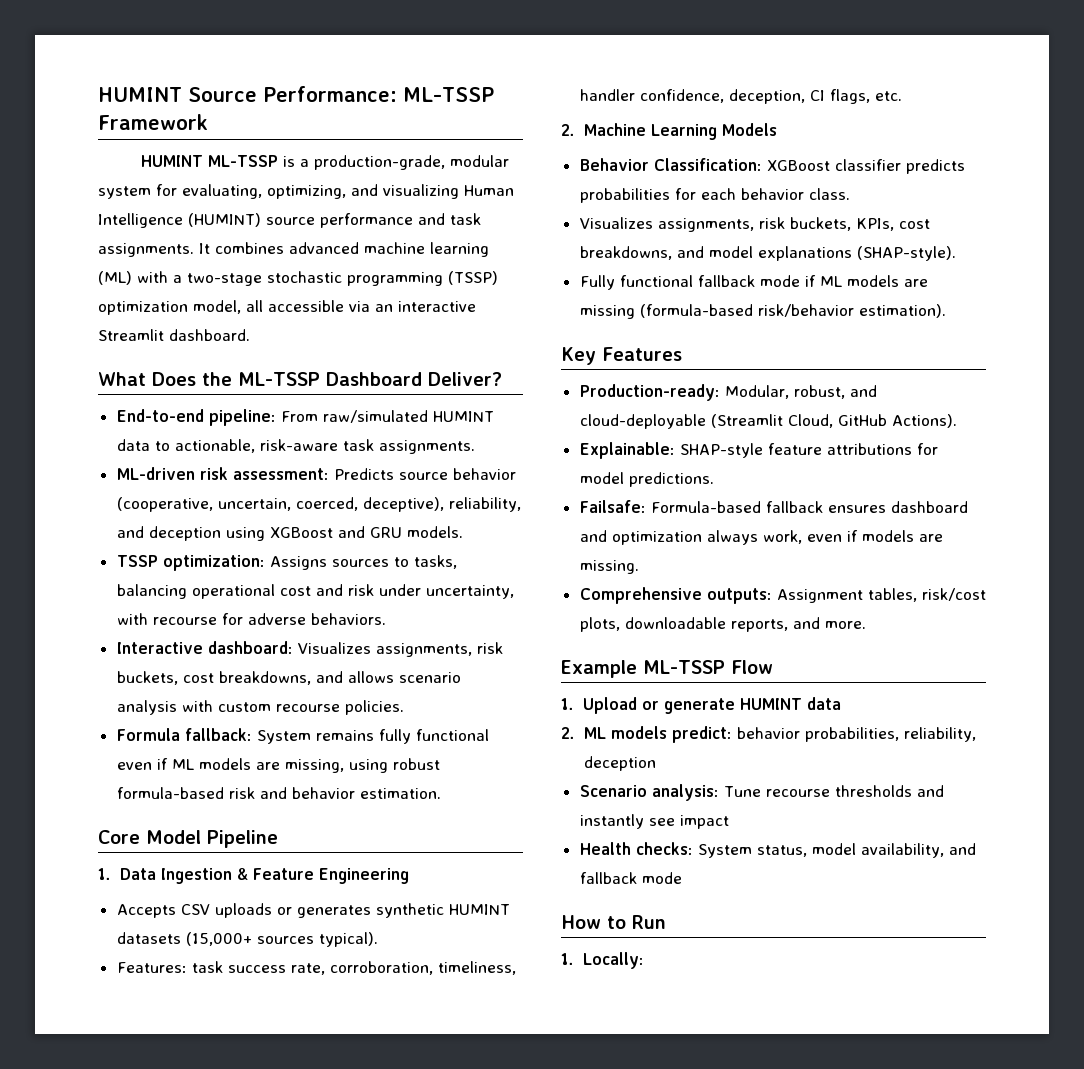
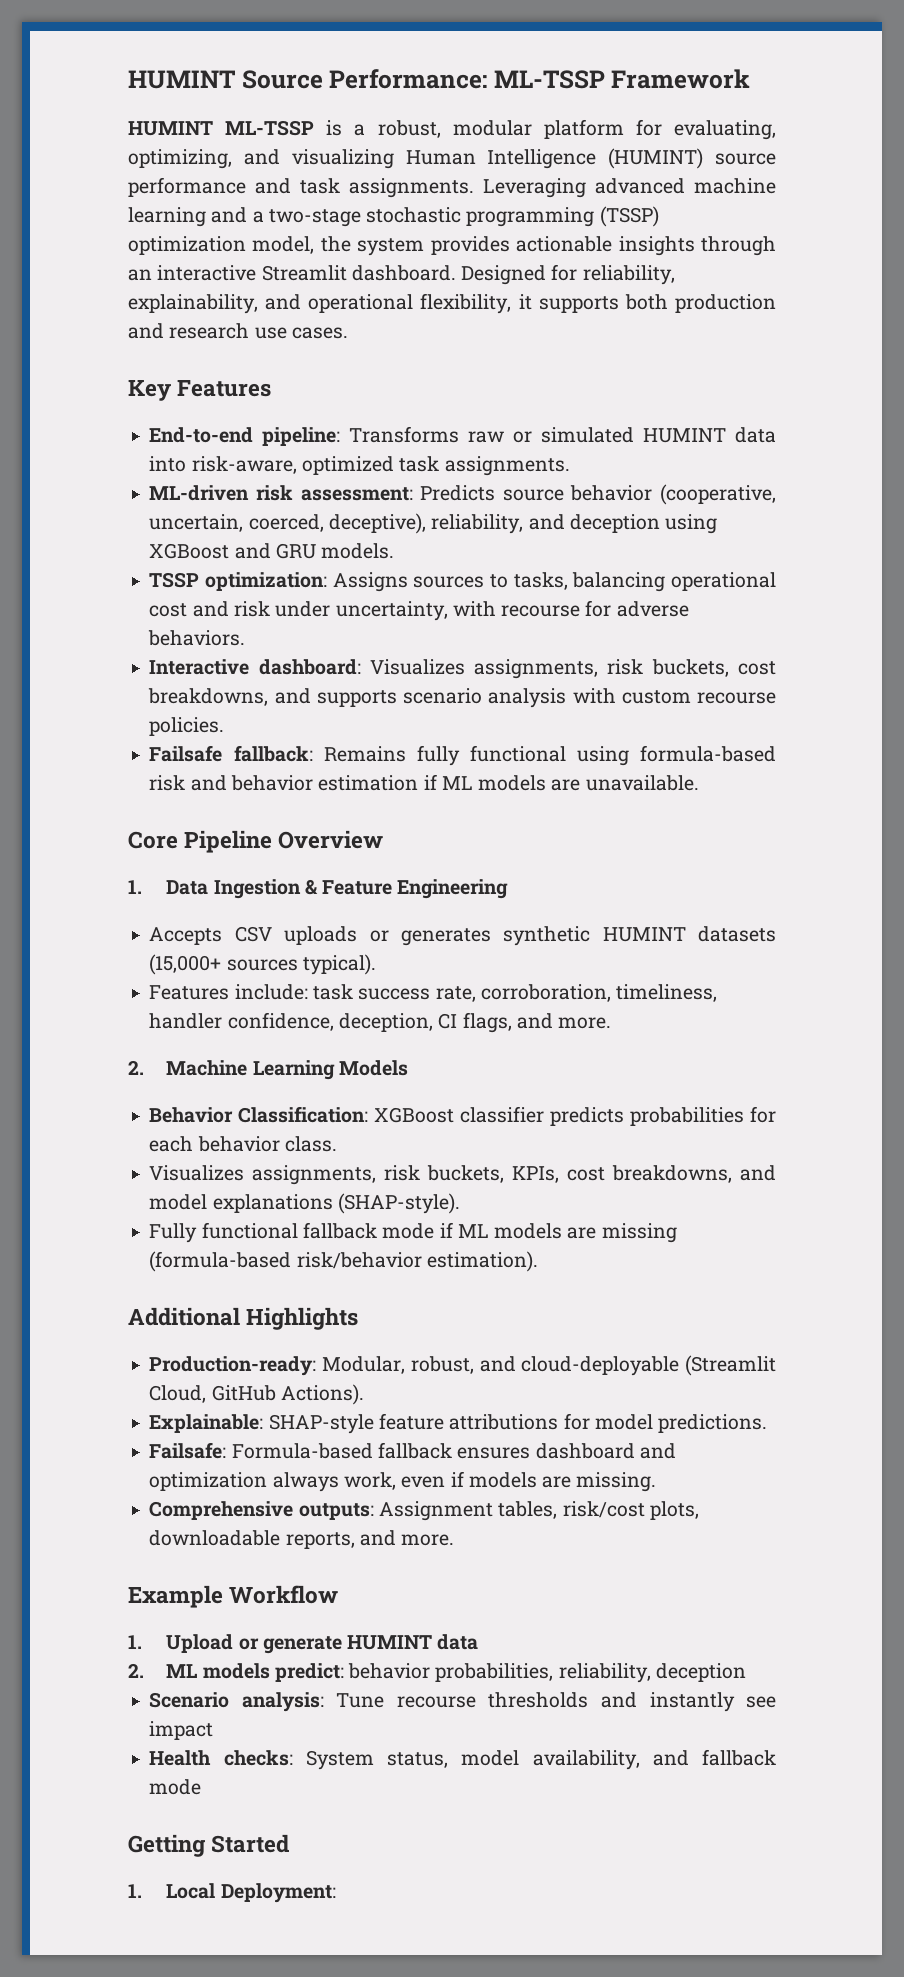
[313,155,509,170] [98,186,151,199] production-grade, modular system -> [377,119,624,139] robust, modular platform
[199,242,284,254] It combines -> [483,178,586,198] Leveraging
[98,271,168,285] (ML) with -> [211,207,248,223] and
[246,300,476,312] [98,329,250,341] [98,372,502,386] [116,409,494,426] [116,439,338,453] all accessible via an interactive Streamlit dashboard. // What Does the ML-TSSP Dashboard Deliver? // End-to-end pipeline: From raw/simulated HUMINT data to actionable, risk-aware -> [320,236,777,256] [128,264,675,285] [128,293,776,314] [128,323,348,339] [128,380,272,401] [149,426,776,446] [149,456,394,475] the system provides actionable insights through an interactive Streamlit dashboard. Designed for reliability, explainability, and operational flexibility, it supports both production and research use cases. // Key Features // End-to-end pipeline: Transforms raw or simulated HUMINT data into risk-aware, optimized
[347,671,394,683] allows -> [316,690,397,707] supports
[116,728,489,744] [116,758,440,773] [116,787,441,799] Formula fallback: System remains fully functional even if ML models are missing, using robust formula-based risk and behavior estimation. -> [149,745,776,766] [149,774,699,791] Failsafe fallback: Remains fully functional using formula-based risk and behavior estimation if ML models are unavailable.
[146,830,201,844] Model -> (178, 840) none
(278, 839) none -> [278,830,384,849] Overview
[116,962,187,973] Features: -> [149,984,308,1000] Features include:
[874,91,902,101] etc. -> [516,1013,612,1029] and more.
[561,347,682,365] Key Features -> [128,1307,359,1330] Additional Highlights
[643,660,773,674] ML-TSSP Flow -> [229,1585,339,1604] Workflow
[561,915,666,929] [561,952,644,969] How to Run // 1. Locally: -> [128,1834,290,1857] [128,1883,336,1903] Getting Started // 1. Local Deployment:

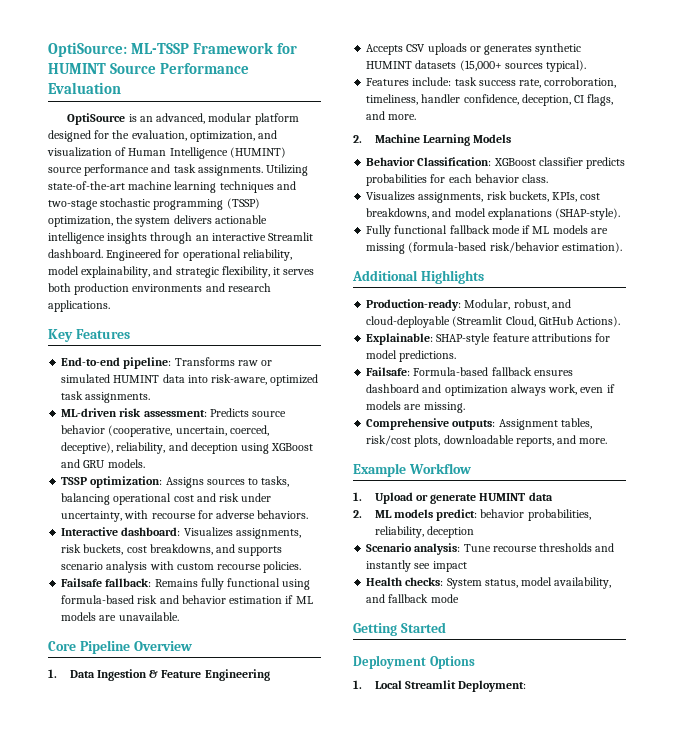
[128,69,751,89] [128,119,776,140] [128,149,394,169] HUMINT Source Performance: ML-TSSP Framework // HUMINT ML-TSSP is a robust, modular platform for evaluating, optimizing, and visualizing -> [48,42,298,57] [48,63,250,74] [48,82,121,94] [67,113,299,125] [48,130,278,142] [47,147,127,157] OptiSource: ML-TSSP Framework for HUMINT Source Performance Evaluation // OptiSource is an advanced, modular platform designed for the evaluation, optimization, and visualization of
[483,178,776,198] [128,206,659,227] [128,236,613,256] Leveraging advanced machine learning and a two-stage stochastic programming (TSSP) optimization model, the system provides actionable -> [266,164,309,176] [48,181,296,193] [48,198,260,210] [48,215,267,227] [48,232,105,244] Utilizing state-of-the-art machine learning techniques and two-stage stochastic programming (TSSP) optimization, the system delivers actionable intelligence
[461,264,675,285] Designed for reliability, -> [106,249,292,261] [48,266,79,275] Engineered for operational reliability, model
[308,294,414,313] operational -> [175,267,219,278] strategic
[538,296,619,313] supports -> [283,269,315,275] serves
(776, 303) none -> [132,284,203,292] environments
[254,327,348,339] use cases. -> [48,300,110,312] applications.
(290, 1843) none -> [353,655,475,669] // Deployment Options
(216, 1891) none -> [405,680,457,689] Streamlit

